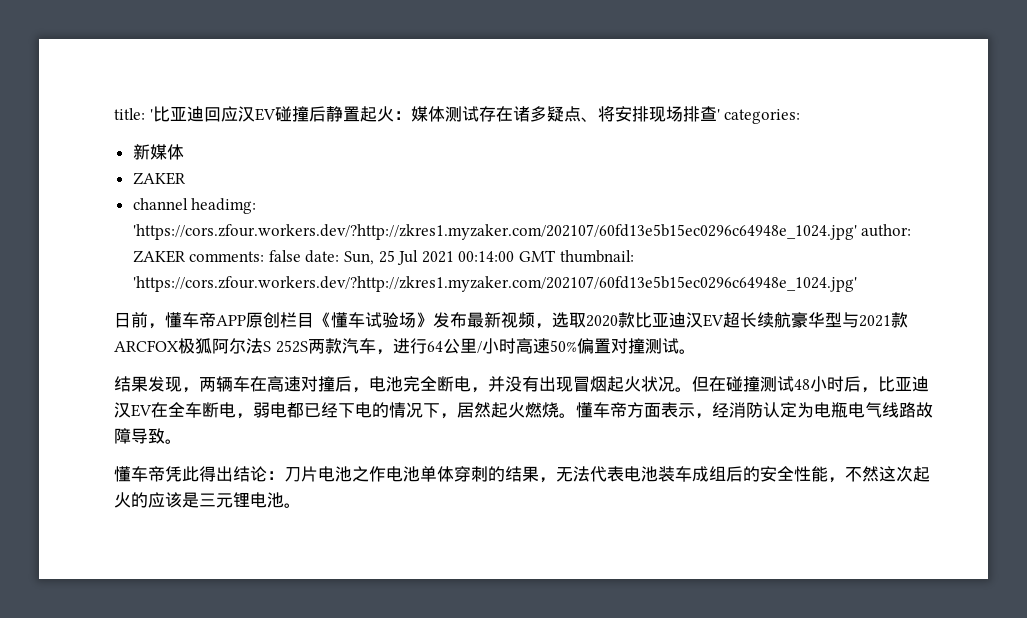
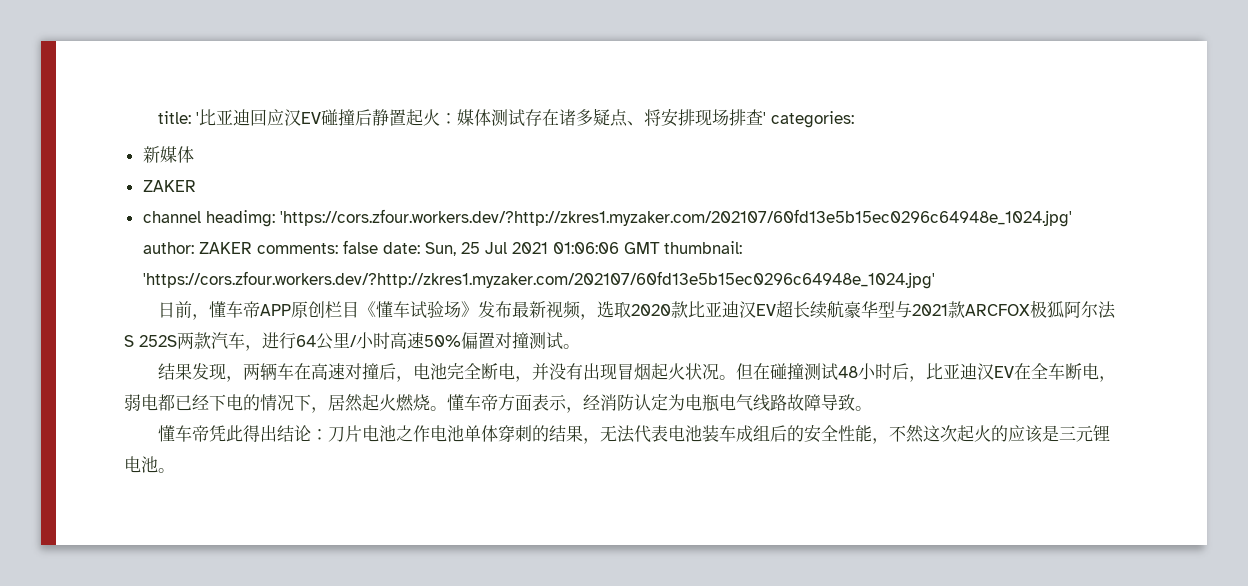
[458,251,515,262] 00:14:00 -> [552,242,619,254] 01:06:06

